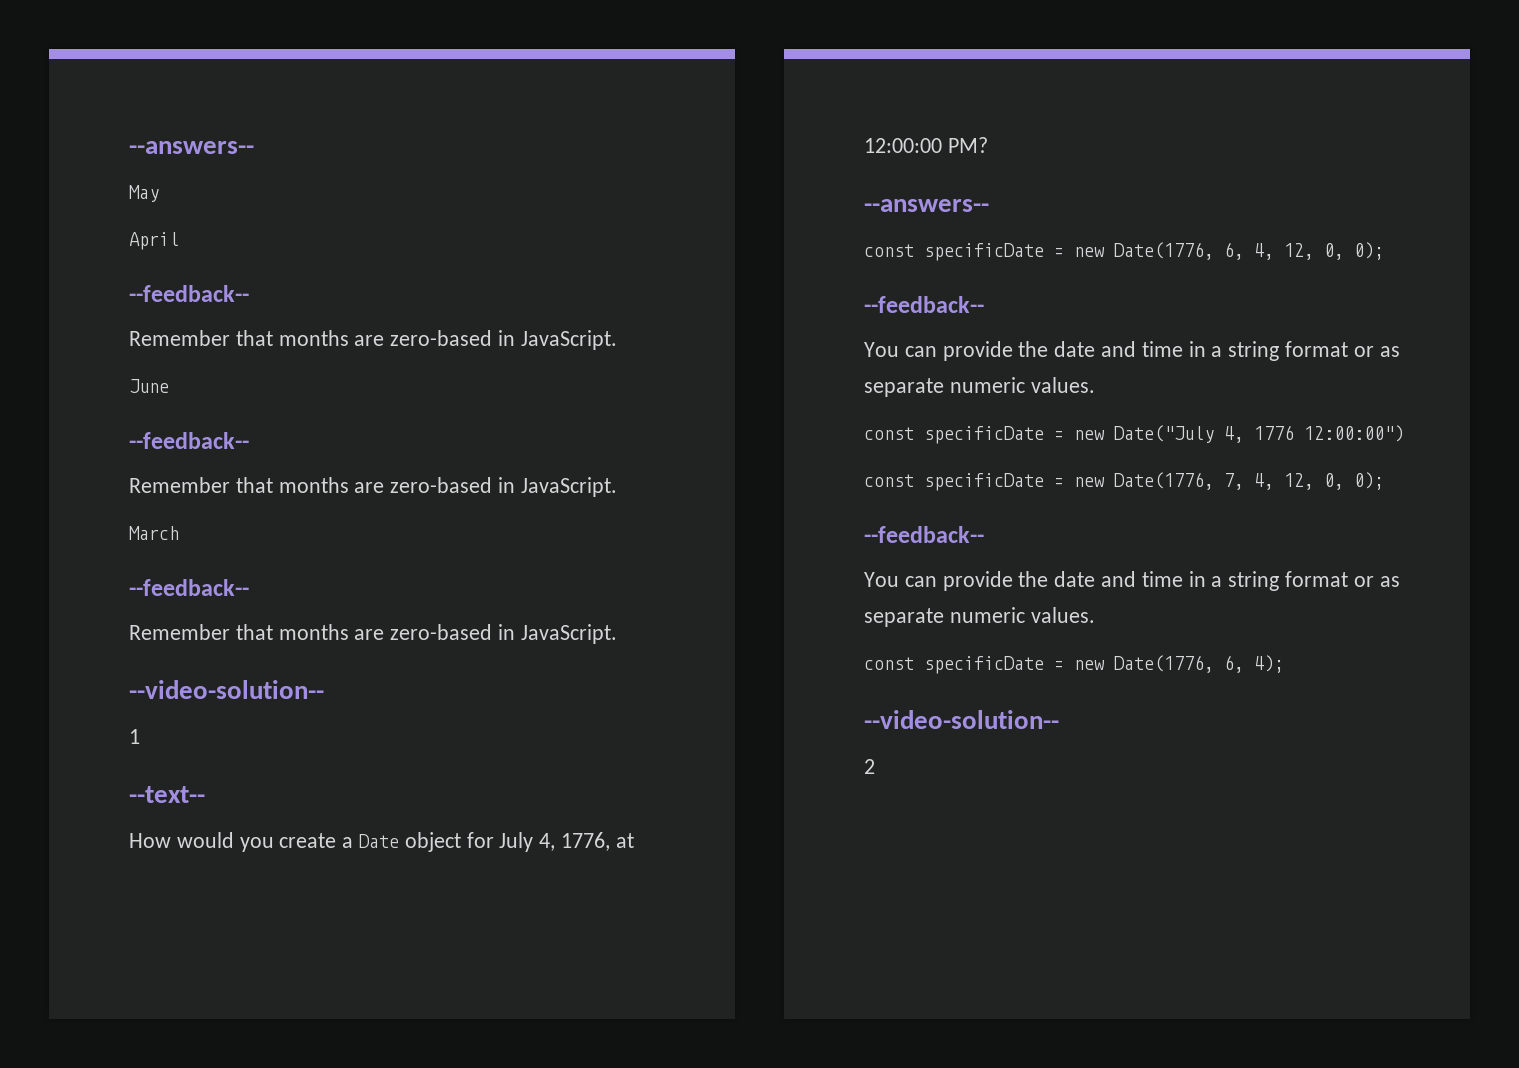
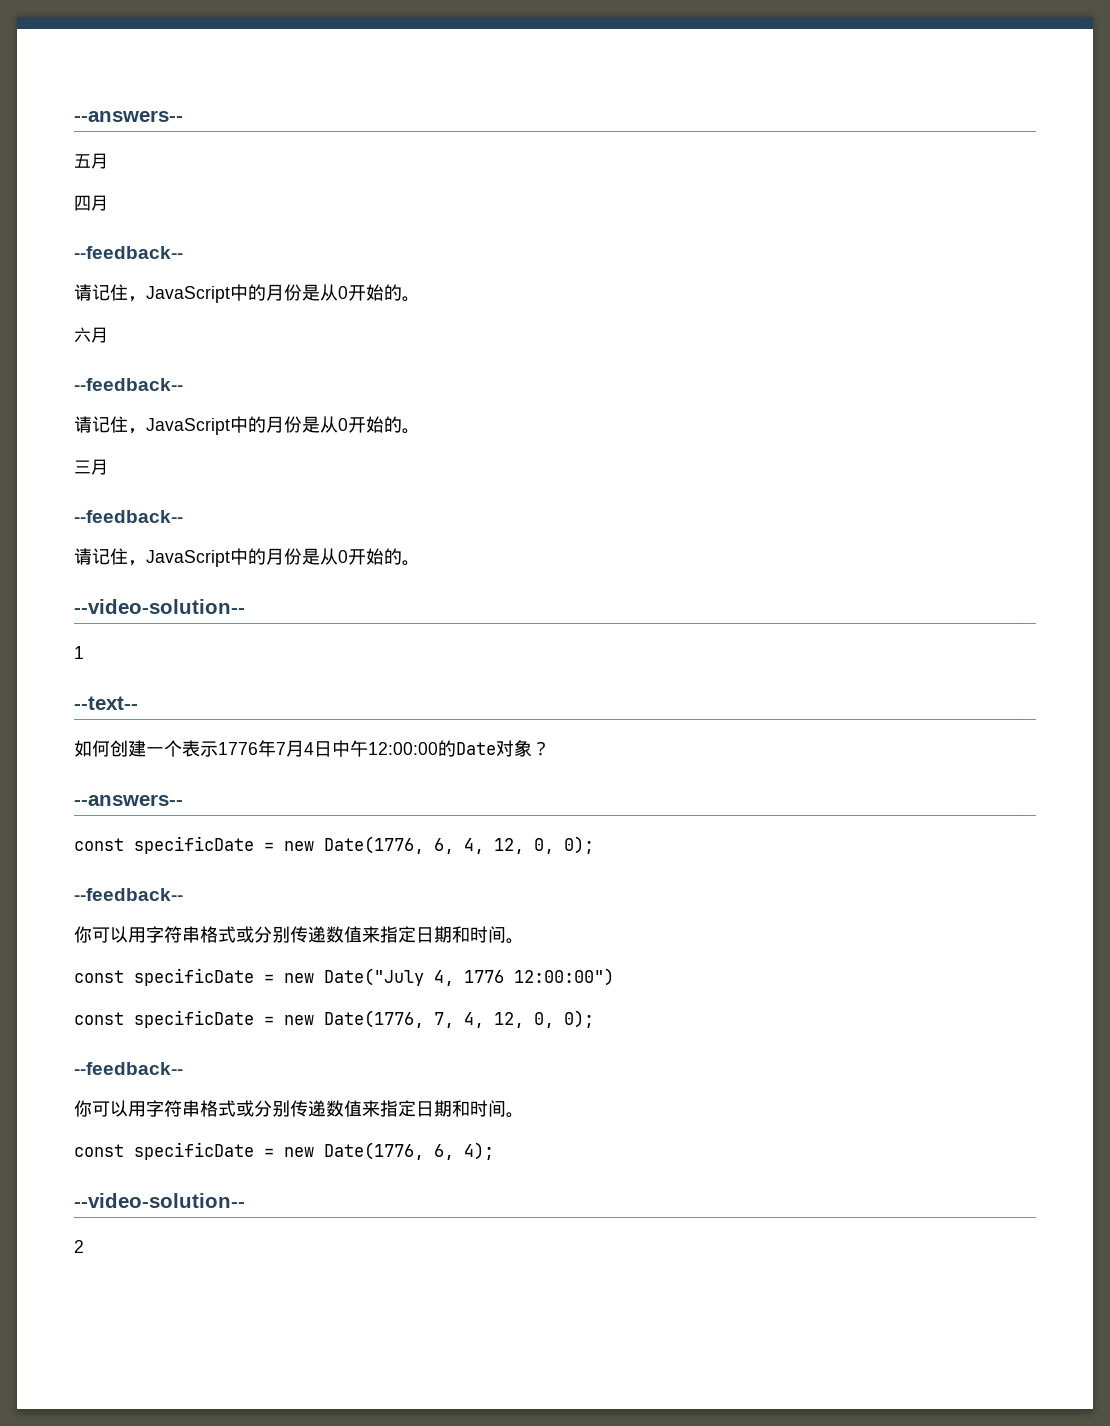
[129,141,254,154] [129,185,159,202] [129,232,179,250] [129,285,249,302] [129,330,617,350] [129,379,169,393] [129,432,249,449] [129,477,617,497] [129,526,179,540] [129,579,249,596] [129,624,617,644] [129,680,324,699] [129,729,140,744] [129,786,205,803] [129,832,634,852] [864,137,988,153] --answers-- // May // April // --feedback-- // Remember that months are zero-based in JavaScript. // June // --feedback-- // Remember that months are zero-based in JavaScript. // March // --feedback-- // Remember that months are zero-based in JavaScript. // --video-solution-- // 1 // --text-- // How would you create a Date object for July 4, 1776, at 12:00:00 PM? -> [74,110,183,122] [74,153,108,169] [74,195,108,211] [74,246,183,259] [74,284,420,303] [74,327,108,343] [74,378,183,391] [74,416,420,435] [74,459,108,475] [74,510,183,523] [74,548,420,567] [74,599,245,614] [74,646,84,659] [74,696,138,710] [74,740,550,757] --answers-- // 五月 // 四月 // --feedback-- // 请记住，JavaScript中的月份是从0开始的。 // 六月 // --feedback-- // 请记住，JavaScript中的月份是从0开始的。 // 三月 // --feedback-- // 请记住，JavaScript中的月份是从0开始的。 // --video-solution-- // 1 // --text-- // 如何创建一个表示1776年7月4日中午12:00:00的Date对象？
[864,341,1400,361] [864,377,1095,397] You can provide the date and time in a string format or as separate numeric values. -> [74,926,524,944] 你可以用字符串格式或分别传递数值来指定日期和时间。
[864,571,1400,591] [864,607,1095,627] You can provide the date and time in a string format or as separate numeric values. -> [74,1100,524,1118] 你可以用字符串格式或分别传递数值来指定日期和时间。

